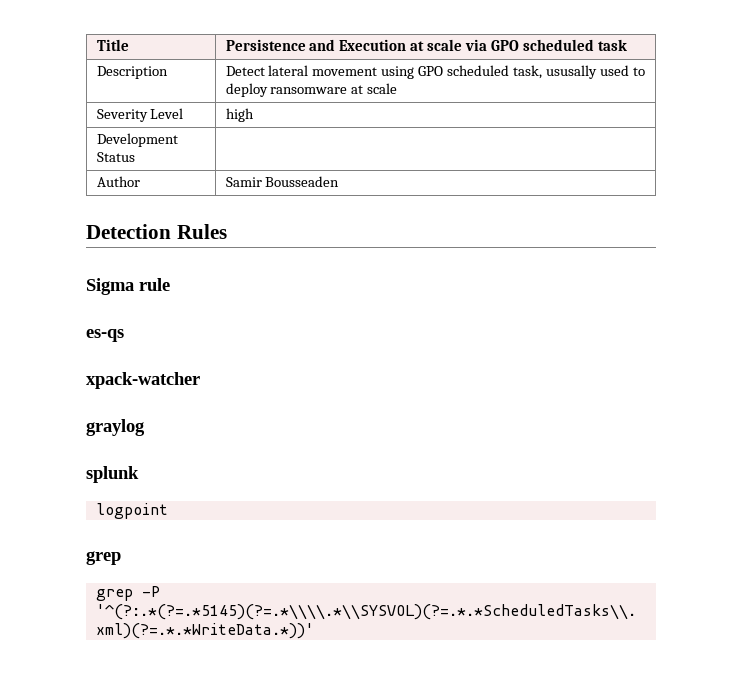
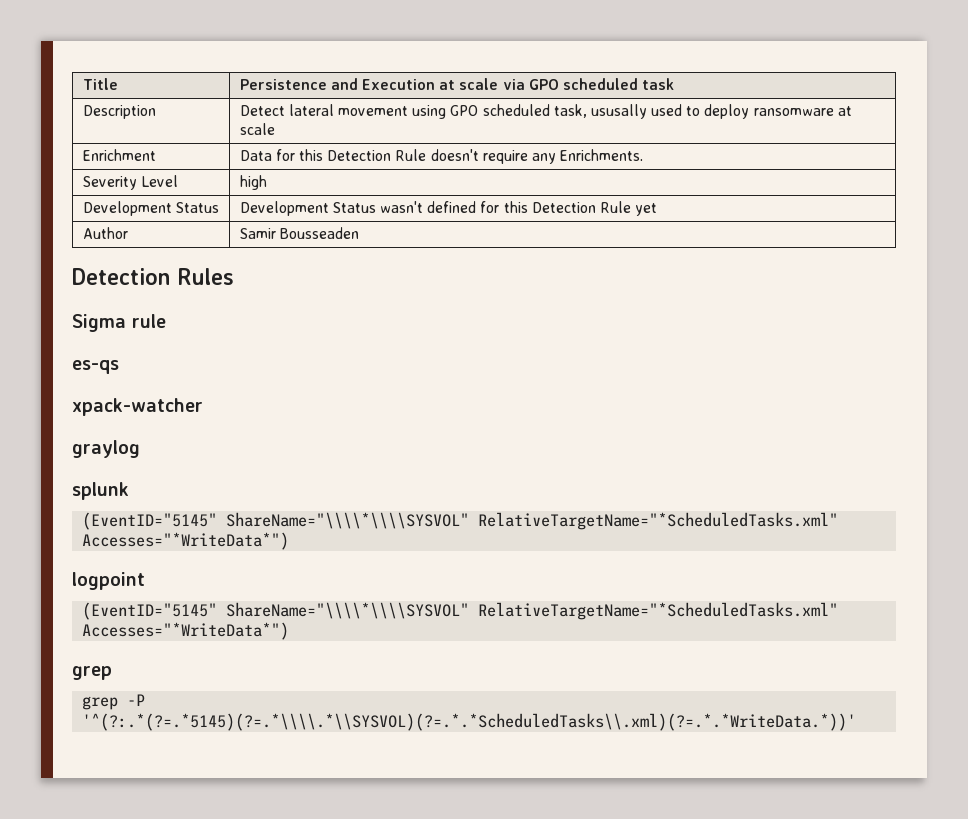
(398, 88) none -> [82,149,156,161] [239,149,644,164] // Enrichment | Data for this Detection Rule doesn't require any Enrichments.
(135, 157) none -> [239,201,658,216] Development Status wasn't defined for this Detection Rule yet
[95,503,168,519] logpoint -> [82,512,839,530] [82,532,290,550] [72,572,145,590] [82,602,839,620] [82,622,290,640] (EventID="5145" ShareName="\\\\*\\\\SYSVOL" RelativeTargetName="*ScheduledTasks.xml" Accesses="*WriteData*") // logpoint // (EventID="5145" ShareName="\\\\*\\\\SYSVOL" RelativeTargetName="*ScheduledTasks.xml" Accesses="*WriteData*")

